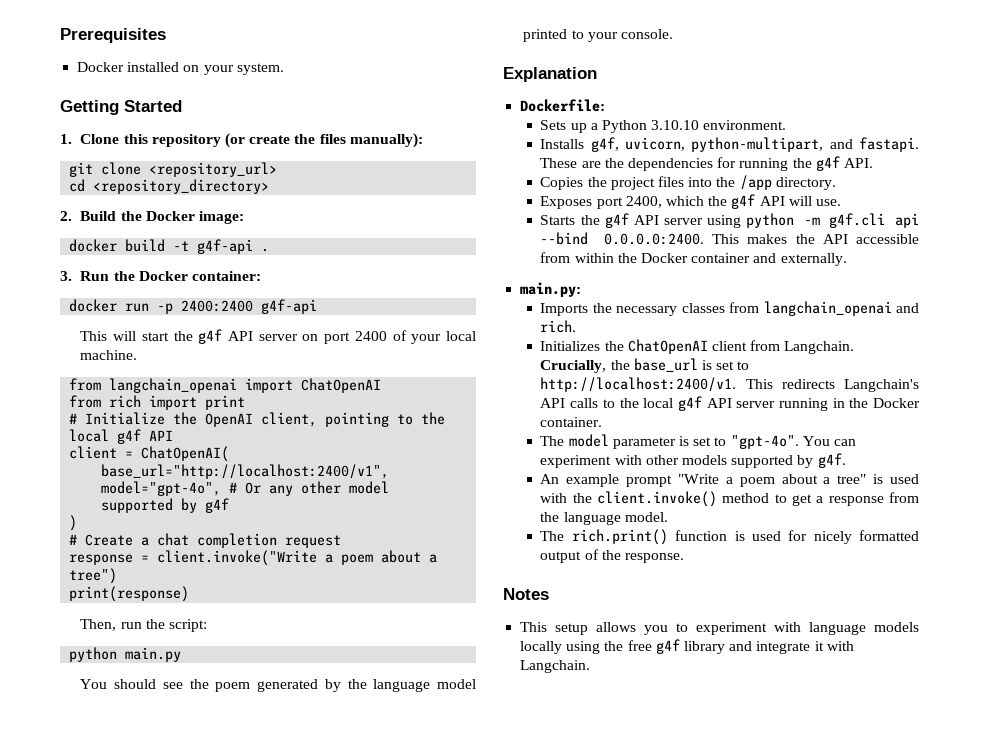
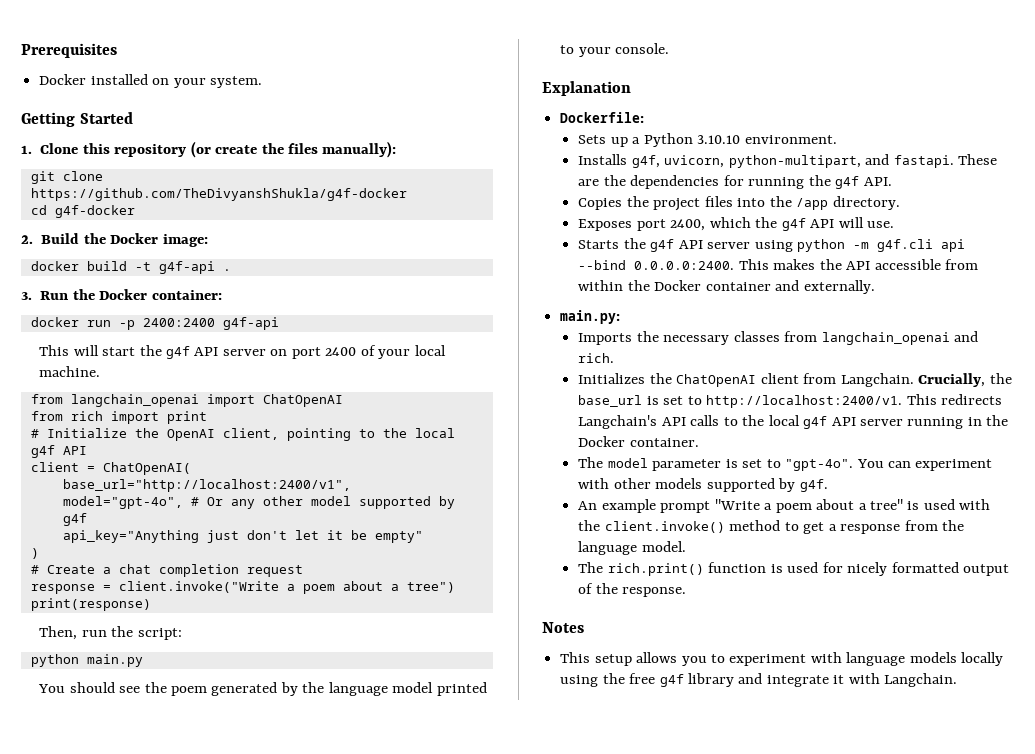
[149,162,278,177] <repository_url> -> [30,188,407,201] https://github.com/TheDivyanshShukla/g4f-docker
[93,179,270,194] <repository_directory> -> [54,205,135,218] g4f-docker
(230, 505) none -> [62,530,423,543] // api_key="Anything just don't let it be empty"

